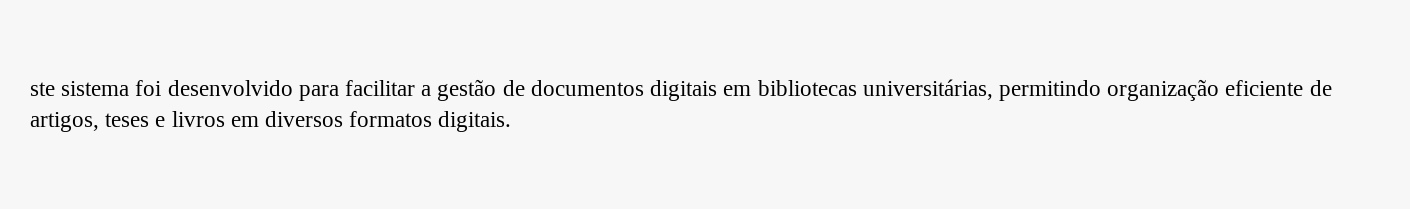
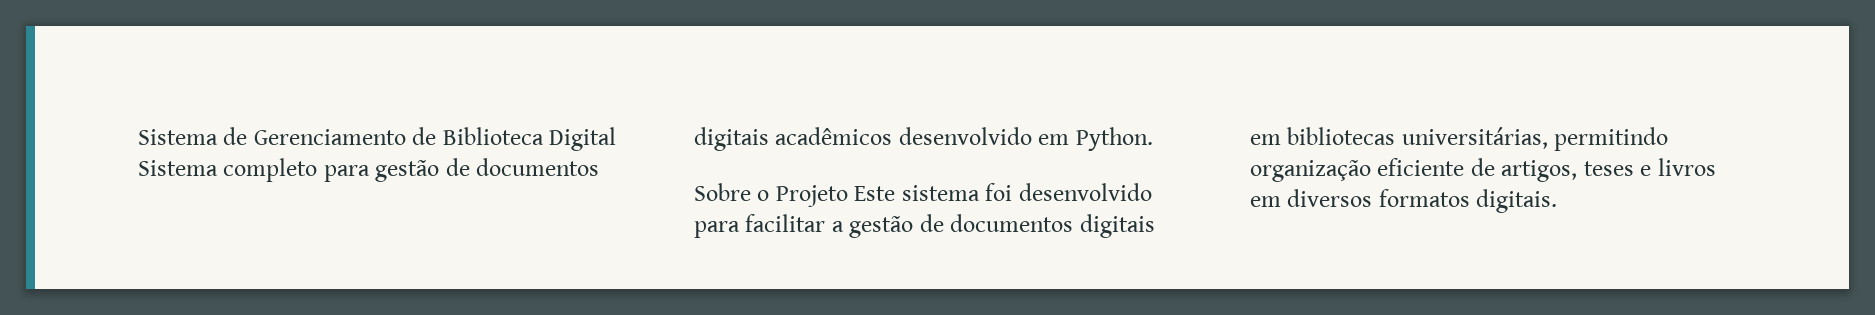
[30,82,55,96] ste -> [138,127,617,151] [138,158,600,182] [694,127,1153,151] [694,183,896,207] Sistema de Gerenciamento de Biblioteca Digital Sistema completo para gestão de documentos digitais acadêmicos desenvolvido em Python. // Sobre o Projeto Este

